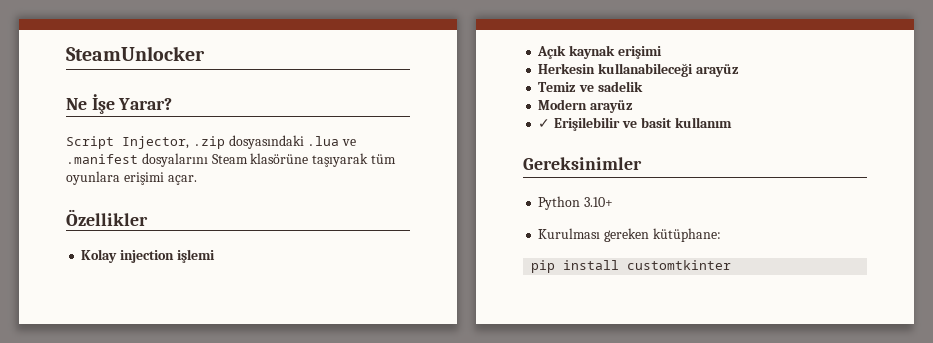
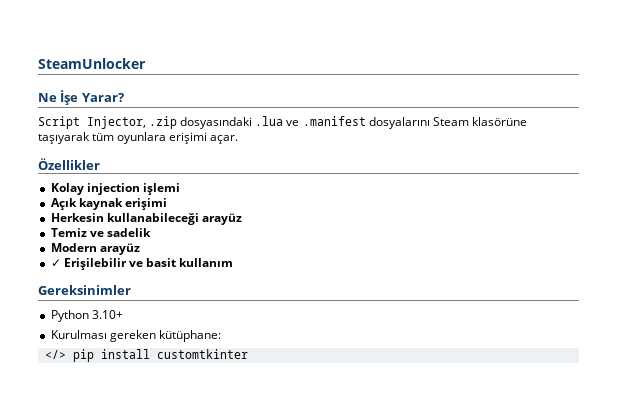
(721, 235) none -> [44,350,66,359] </>

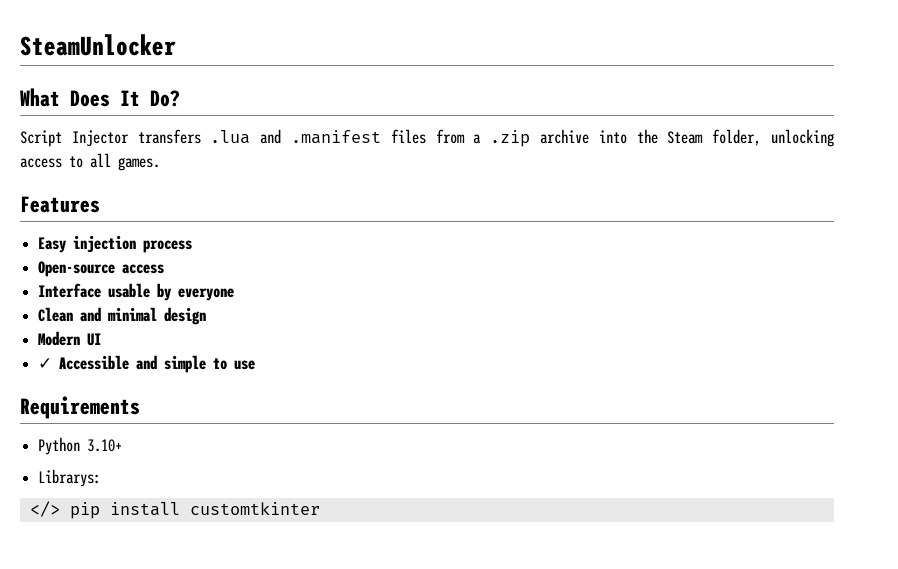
[38,90,124,105] [38,116,527,129] [38,132,239,144] [38,158,100,170] [50,183,180,195] [50,198,167,210] [50,213,242,225] [50,228,151,237] Ne İşe Yarar? // Script Injector, .zip dosyasındaki .lua ve .manifest dosyalarını Steam klasörüne taşıyarak tüm oyunlara erişimi açar. // Özellikler // Kolay injection işlemi // Açık kaynak erişimi // Herkesin kullanabileceği arayüz // Temiz ve sadelik -> [20,88,180,107] [20,129,834,147] [20,153,160,171] [20,196,100,213] [38,235,193,253] [38,261,165,277] [38,283,235,301] [38,307,207,325] What Does It Do? // Script Injector transfers .lua and .manifest files from a .zip archive into the Steam folder, unlocking access to all games. // Features // Easy injection process // Open-source access // Interface usable by everyone // Clean and minimal design
[99,243,140,255] arayüz -> [87,333,102,346] UI
[63,258,234,270] [38,285,131,295] Erişilebilir ve basit kullanım // Gereksinimler -> [59,355,256,373] [20,396,140,419] Accessible and simple to use // Requirements
[50,330,221,342] Kurulması gereken kütüphane: -> [38,469,102,487] Librarys:

